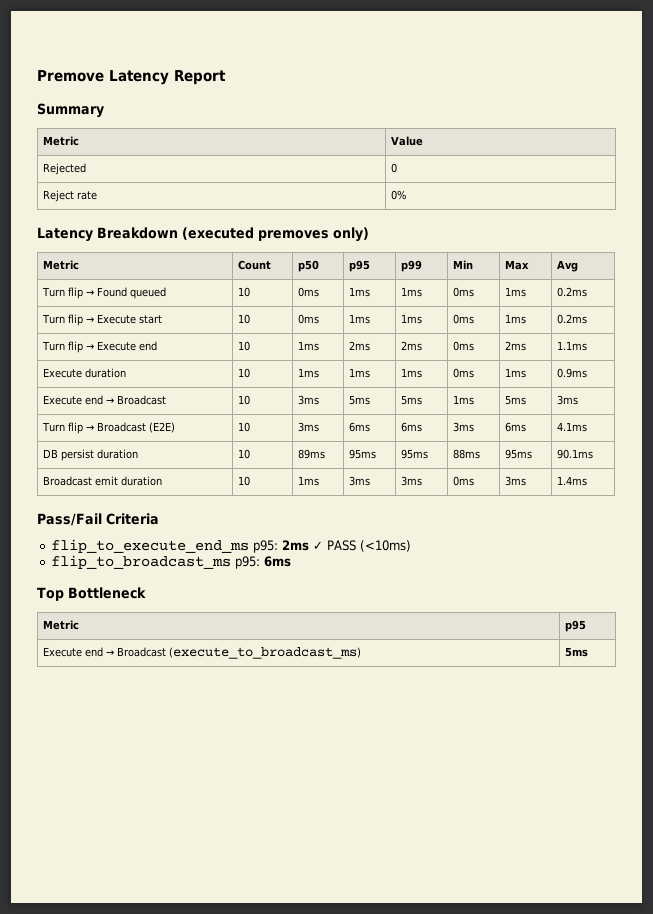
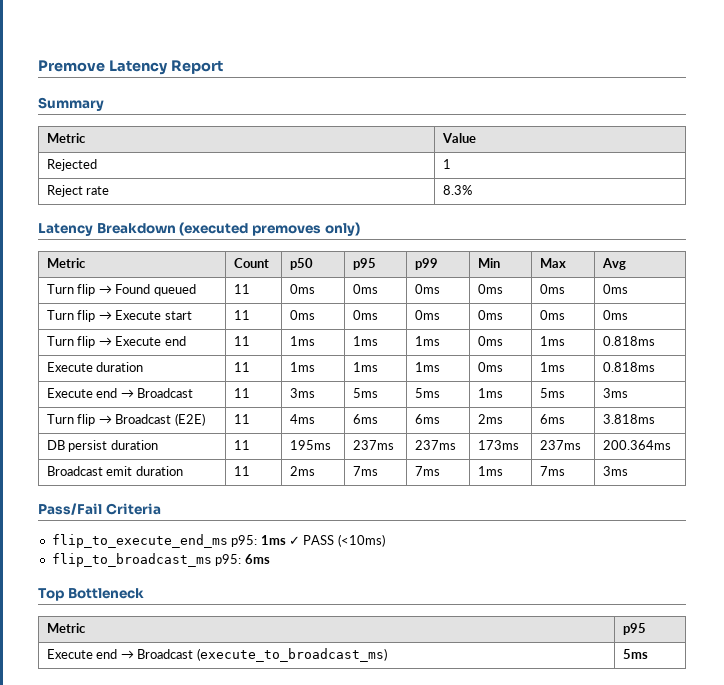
[390,163,397,173] 0 -> [443,159,452,169] 1
[390,190,406,200] 0% -> [443,185,473,195] 8.3%
[237,287,250,297] [297,287,319,297] [348,287,370,297] [400,287,422,297] [452,287,474,297] [504,287,526,297] [556,287,587,297] 10 | 0ms | 1ms | 1ms | 0ms | 1ms | 0.2ms -> [234,284,251,294] [290,284,316,294] [353,284,379,294] [415,284,441,294] [478,284,504,294] [540,284,566,294] [603,284,629,294] 11 | 0ms | 0ms | 0ms | 0ms | 0ms | 0ms
[237,314,250,324] [297,314,319,324] [348,314,370,324] [400,314,422,324] [452,314,474,324] [504,314,526,324] [556,314,587,324] 10 | 0ms | 1ms | 1ms | 0ms | 1ms | 0.2ms -> [234,310,251,320] [290,310,316,320] [353,310,379,320] [415,310,441,320] [478,310,504,320] [540,310,566,320] [603,310,629,320] 11 | 0ms | 0ms | 0ms | 0ms | 0ms | 0ms
[237,341,250,351] [297,341,319,351] [348,341,370,351] [400,341,422,351] [452,341,474,351] [504,341,526,351] [556,341,587,351] [42,368,126,378] [237,368,250,378] [297,368,319,378] [348,368,370,378] [400,368,422,378] [452,368,474,378] [504,368,526,378] [556,368,587,378] 10 | 1ms | 2ms | 2ms | 0ms | 2ms | 1.1ms // Execute duration | 10 | 1ms | 1ms | 1ms | 0ms | 1ms | 0.9ms -> [234,336,251,346] [290,336,316,346] [353,336,379,346] [415,336,441,346] [478,336,504,346] [540,336,566,346] [603,336,656,346] [47,362,144,372] [234,362,251,372] [290,362,316,372] [353,362,379,372] [415,362,441,372] [478,362,504,372] [540,362,566,372] [603,362,656,372] 11 | 1ms | 1ms | 1ms | 0ms | 1ms | 0.818ms // Execute duration | 11 | 1ms | 1ms | 1ms | 0ms | 1ms | 0.818ms
[237,395,250,405] 10 -> [234,388,251,398] 11
[237,422,250,432] [297,422,319,432] 10 | 3ms -> [234,414,251,424] [290,414,316,424] 11 | 4ms
[452,422,474,432] [504,422,526,432] [556,422,587,432] 3ms | 6ms | 4.1ms -> [478,414,504,424] [540,414,566,424] [603,414,656,424] 2ms | 6ms | 3.818ms
[237,449,250,459] [297,449,325,459] [348,449,376,459] [400,449,428,459] [452,449,480,459] [504,449,532,459] [556,449,593,459] 10 | 89ms | 95ms | 95ms | 88ms | 95ms | 90.1ms -> [234,440,251,450] [290,440,332,450] [353,440,395,450] [415,440,457,450] [478,440,520,450] [540,440,582,450] [603,440,672,450] 11 | 195ms | 237ms | 237ms | 173ms | 237ms | 200.364ms
[237,476,250,486] [297,476,319,486] [348,476,370,486] [400,476,422,486] [452,476,474,486] [504,476,526,486] [556,476,587,486] 10 | 1ms | 3ms | 3ms | 0ms | 3ms | 1.4ms -> [234,466,251,476] [290,466,316,476] [353,466,379,476] [415,466,441,476] [478,466,504,476] [540,466,566,476] [603,466,629,476] 11 | 2ms | 7ms | 7ms | 1ms | 7ms | 3ms
[281,540,309,551] 2ms -> [260,535,286,545] 1ms

